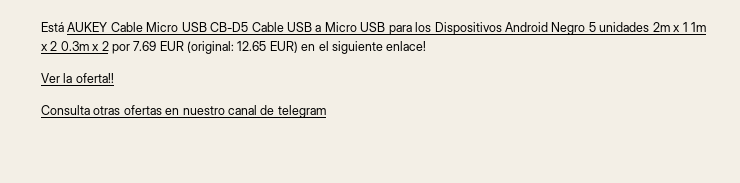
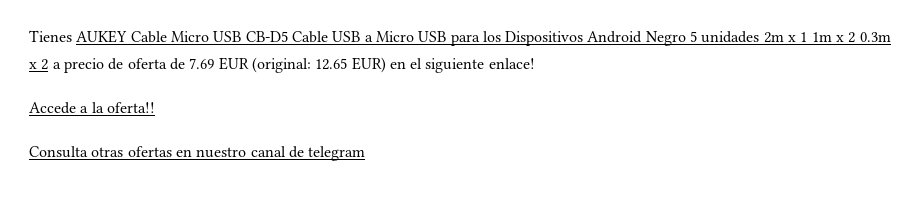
[41,22,64,32] Está -> [29,30,72,42] Tienes
[111,44,130,54] por -> [52,58,185,73] a precio de oferta de
[41,73,60,83] Ver -> [29,102,89,114] Accede a

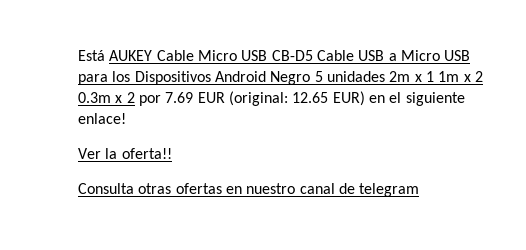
[29,30,72,42] Tienes -> [78,50,105,61] Está
[52,58,185,73] a precio de oferta de -> [138,95,161,106] por
[29,102,89,114] Accede a -> [78,148,101,159] Ver

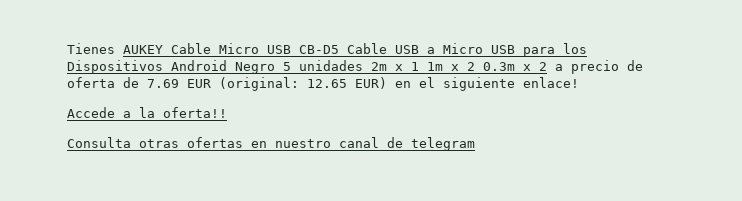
[78,50,105,61] Está -> [67,43,115,54] Tienes
[138,95,161,106] por -> [555,60,643,74] [67,77,139,88] a precio de oferta de
[78,148,101,159] Ver -> [67,107,131,118] Accede a

